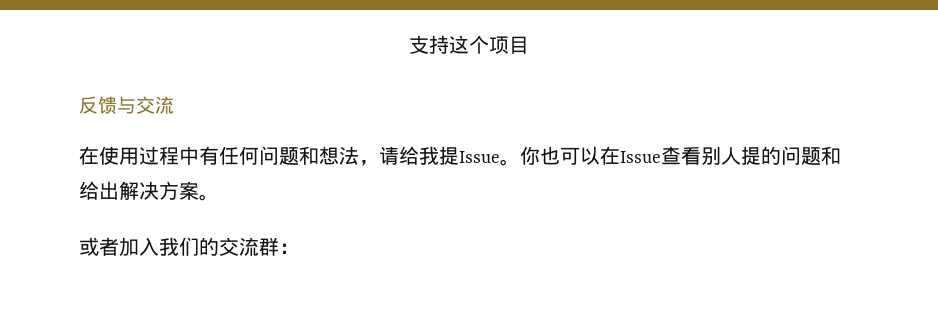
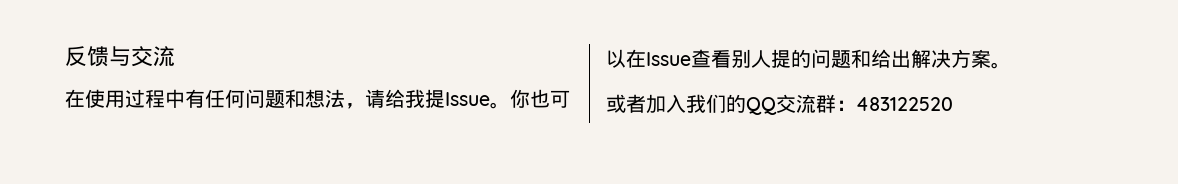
[409,35,529,54] 支持这个项目 // -> (65, 56) none
(219, 246) none -> [746,97,777,115] QQ
(299, 248) none -> [856,97,953,111] 483122520

